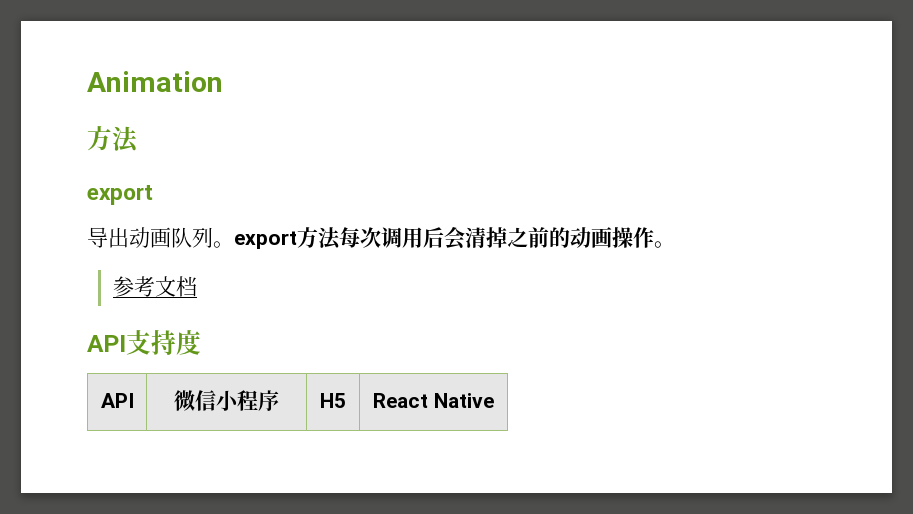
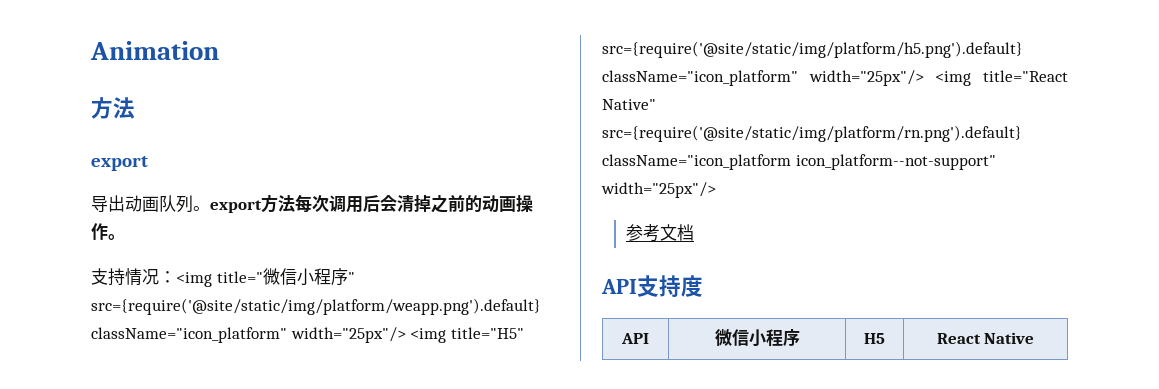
(675, 244) none -> [91,268,355,287] [91,298,541,315] [91,327,524,343] [602,41,1023,58] [602,70,1068,86] [602,99,656,110] [602,125,1022,142] [602,154,996,170] [601,182,716,198] // 支持情况：<img title="微信小程序" src={require('@site/static/img/platform/weapp.png').default} className="icon_platform" width="25px"/> <img title="H5" src={require('@site/static/img/platform/h5.png').default} className="icon_platform" width="25px"/> <img title="React Native" src={require('@site/static/img/platform/rn.png').default} className="icon_platform icon_platform--not-support" width="25px"/>

